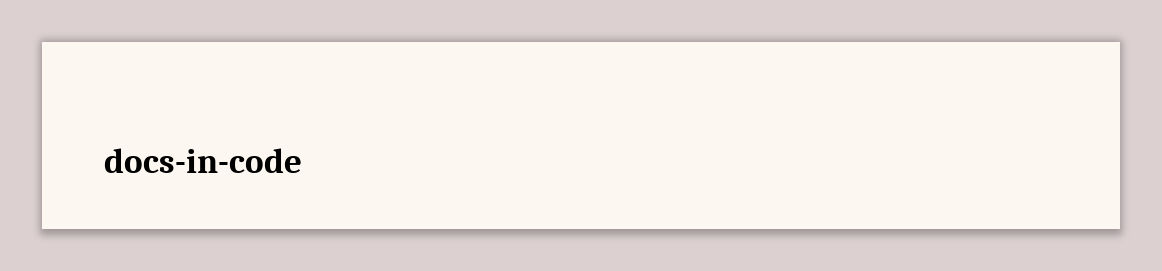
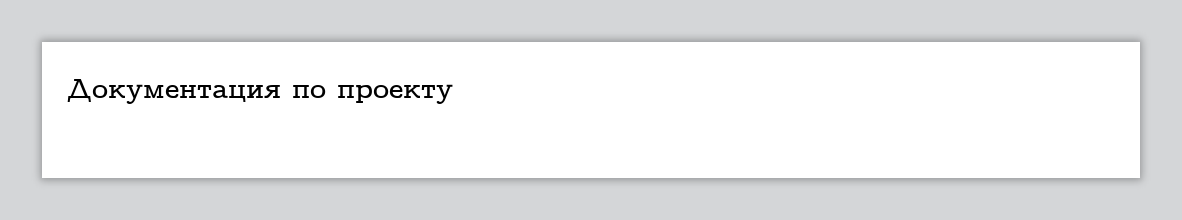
[104,148,302,173] docs-in-code -> [67,79,453,104] Документация по проекту

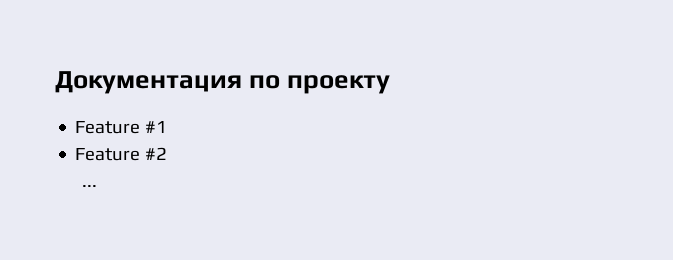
(453, 94) none -> [75,121,168,134] [75,147,168,161] [81,185,97,187] // Feature #1 // Feature #2 // ...

